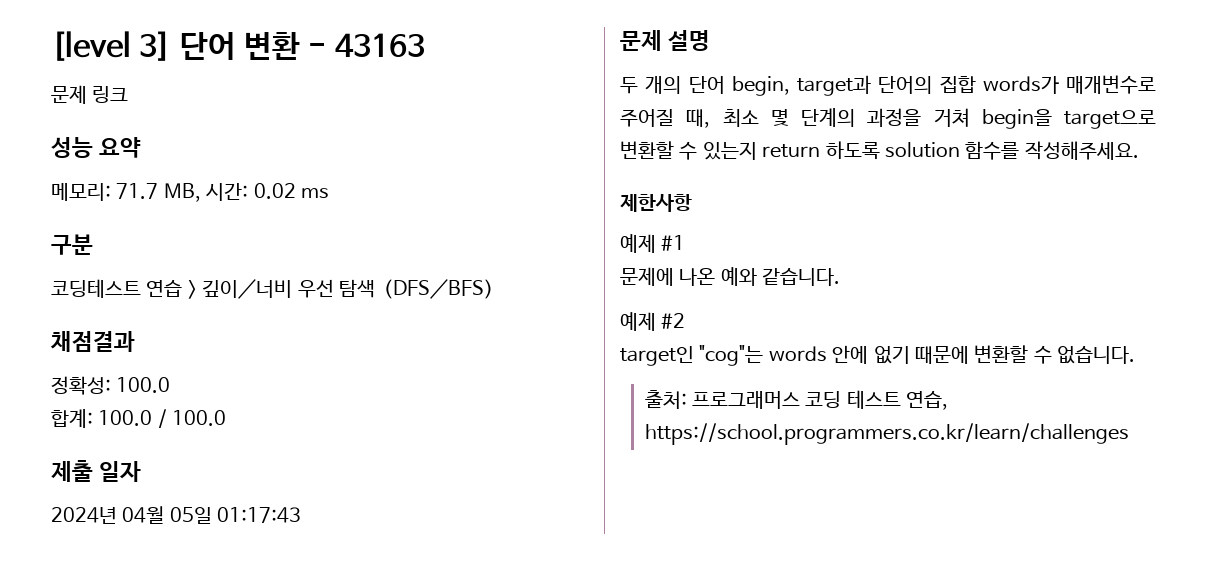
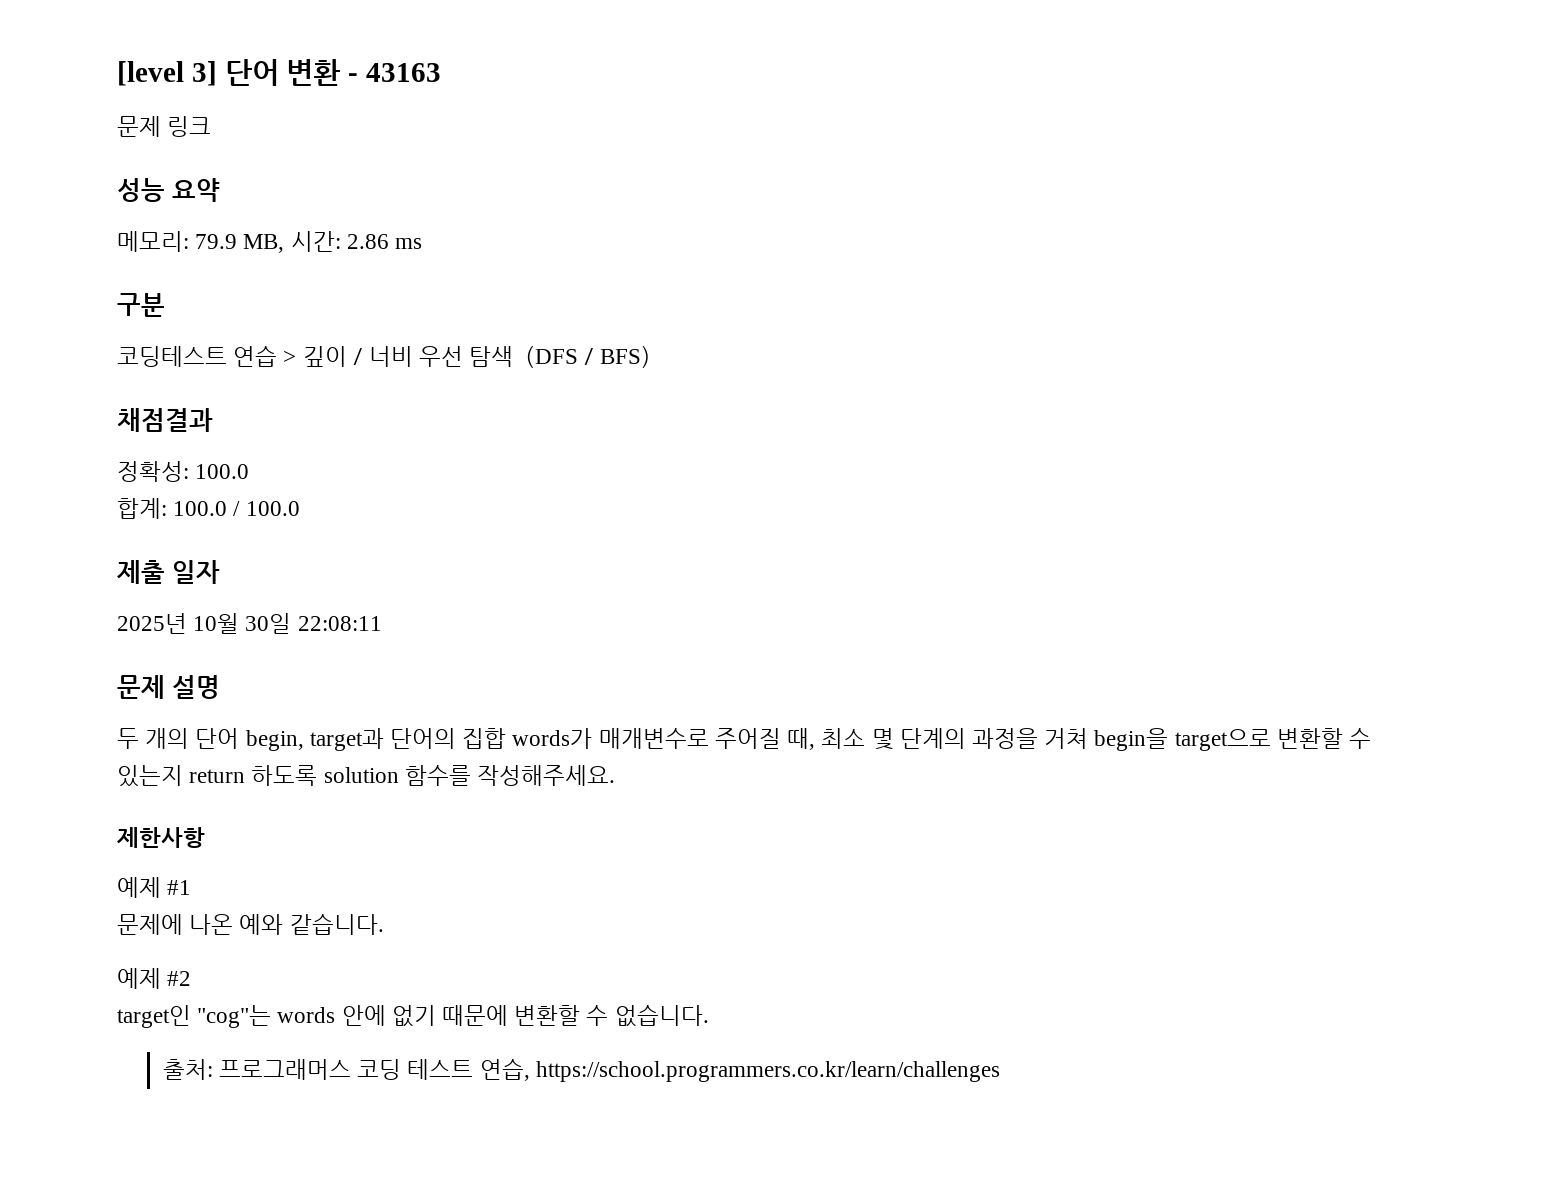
[116,183,159,199] 71.7 -> [195,234,238,249] 79.9
[253,183,296,199] 0.02 -> [346,234,389,249] 2.86
[51,506,302,524] 2024년 04월 05일 01:17:43 -> [117,613,382,634] 2025년 10월 30일 22:08:11

